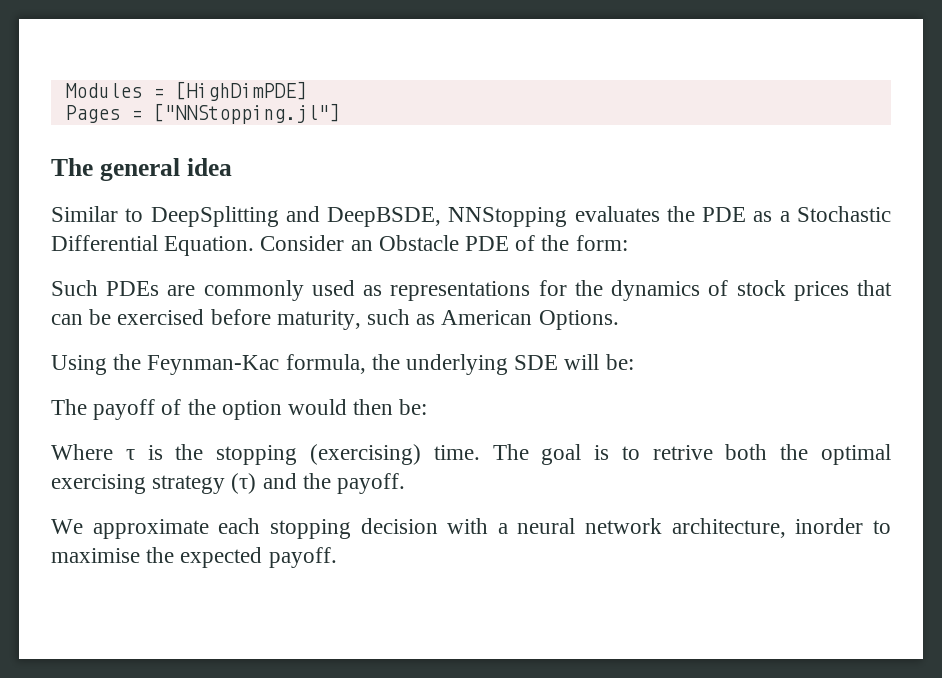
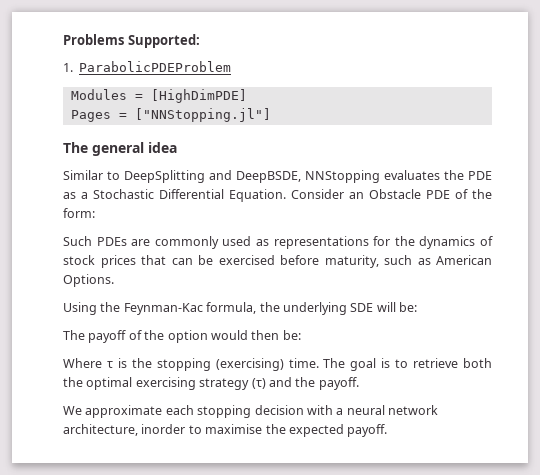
(64, 90) none -> [63,34,200,48] [63,61,232,72] Problems Supported: // 1. ParabolicPDEProblem //
[652,445,713,460] retrive -> [413,358,459,368] retrieve

